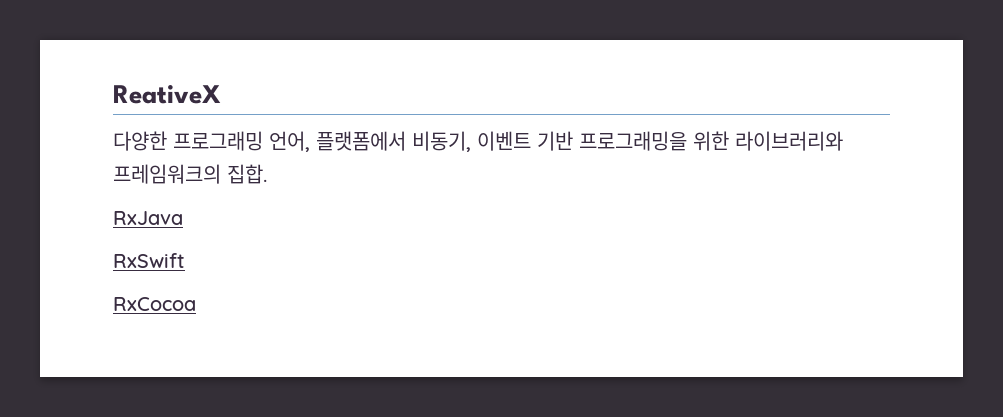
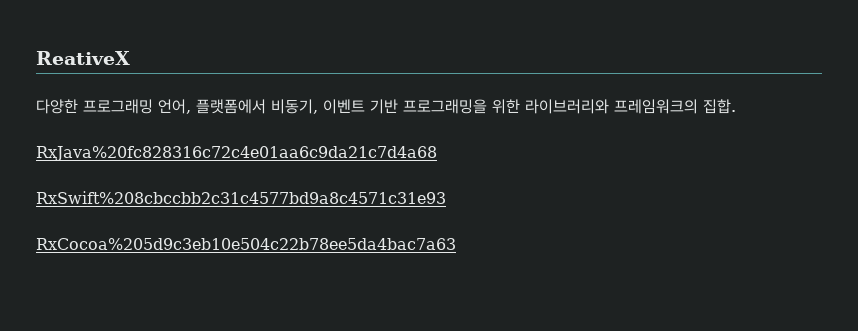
[113,211,183,225] [113,253,185,268] [113,297,196,311] RxJava // RxSwift // RxCocoa -> [36,146,437,161] [36,191,446,204] [36,238,456,250] RxJava%20fc828316c72c4e01aa6c9da21c7d4a68 // RxSwift%208cbccbb2c31c4577bd9a8c4571c31e93 // RxCocoa%205d9c3eb10e504c22b78ee5da4bac7a63

